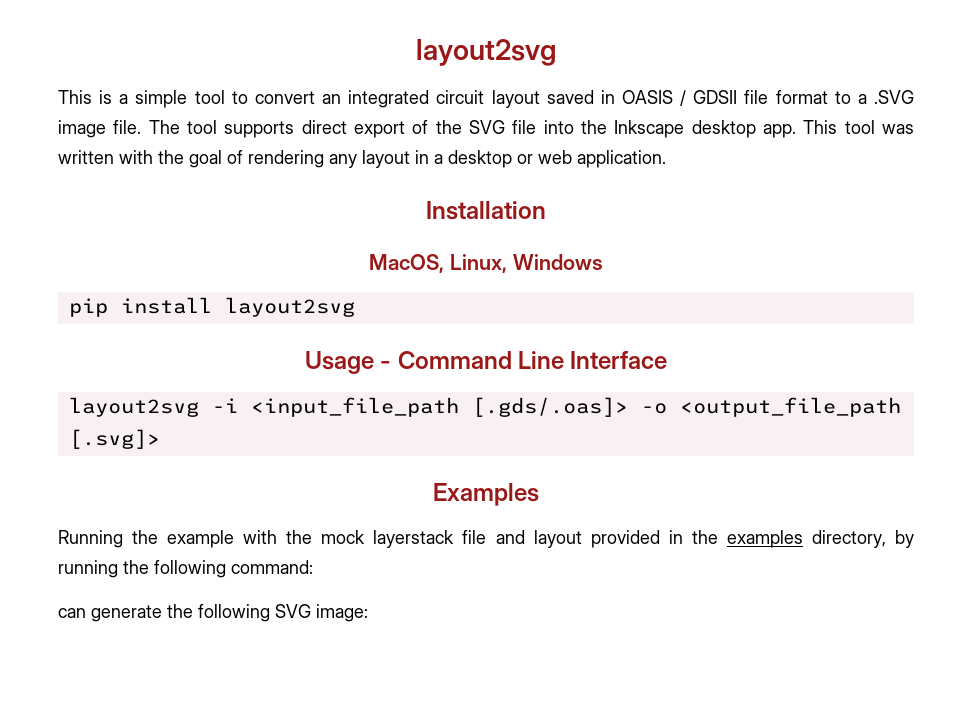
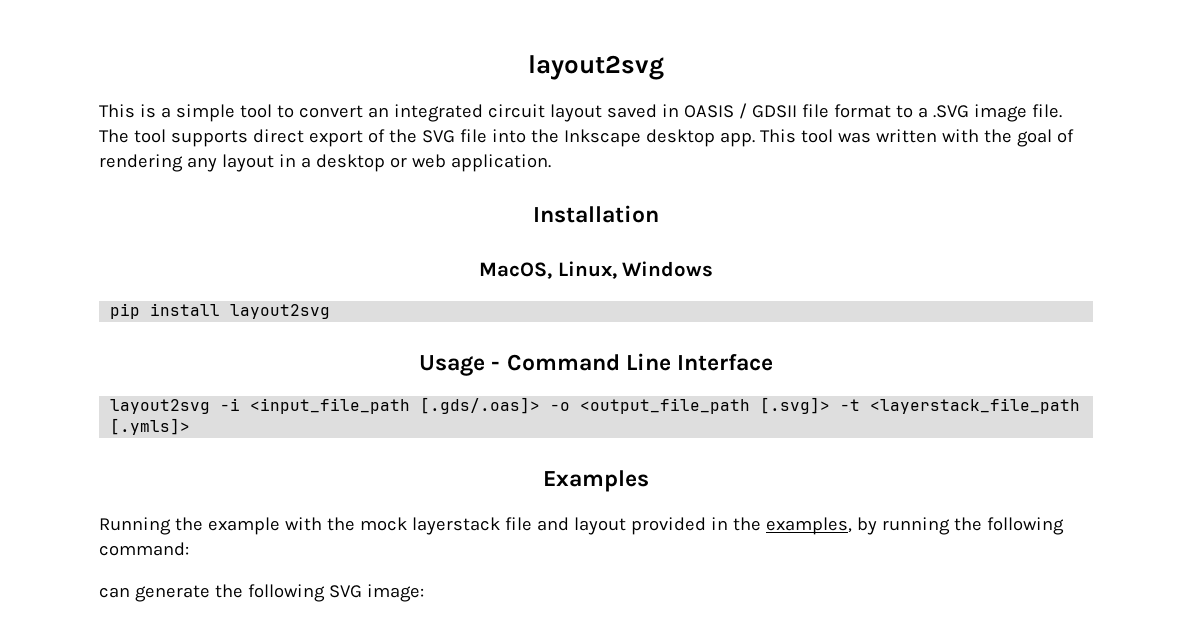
(160, 439) none -> [840,398,1081,414] [110,418,191,435] -t <layerstack_file_path [.ymls]>
[726,530,886,548] examples directory, -> [765,517,852,535] examples,

